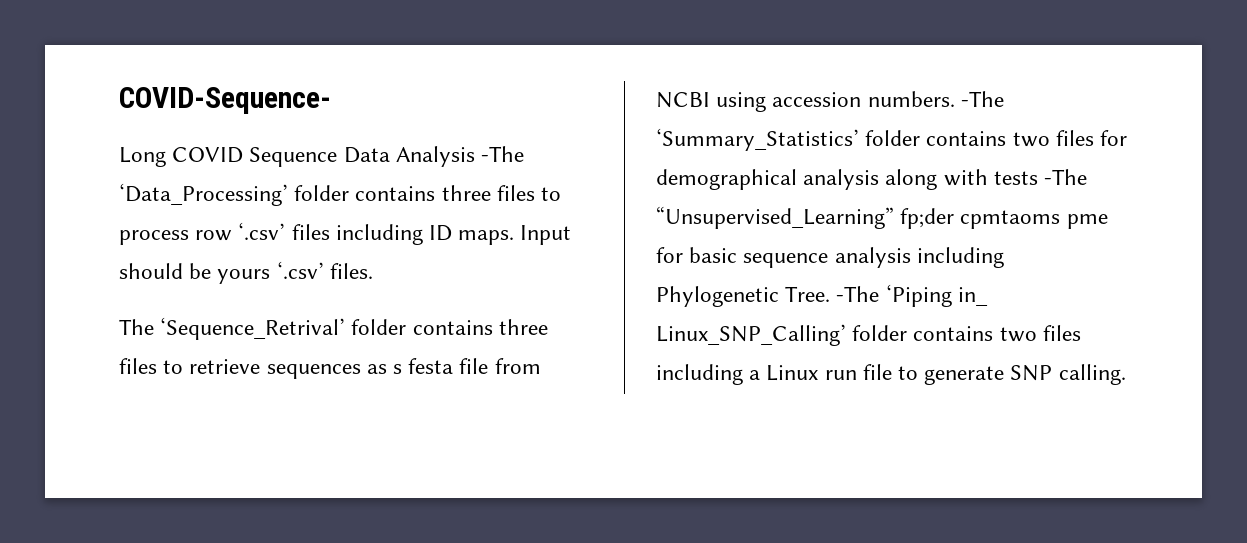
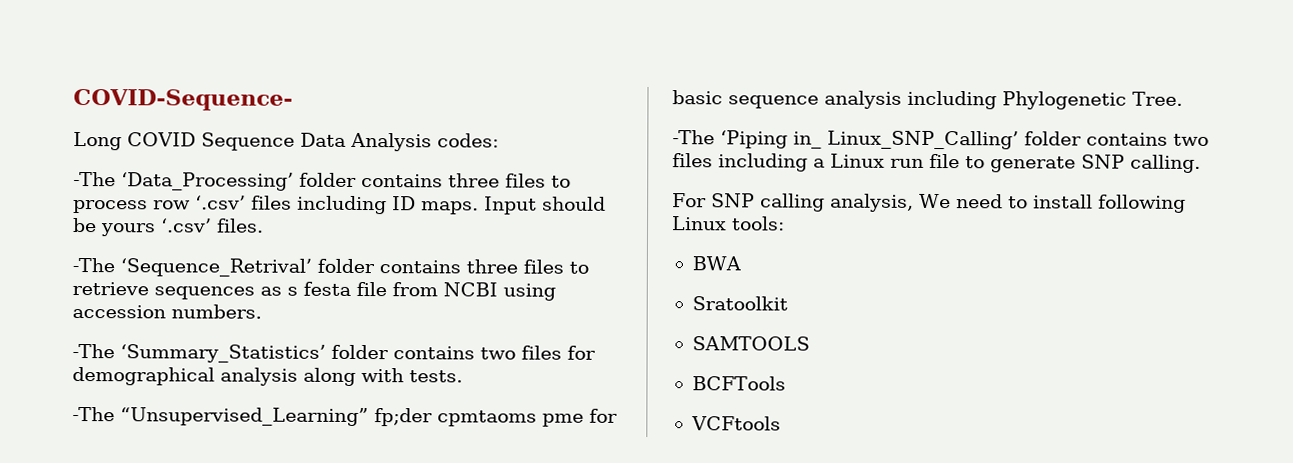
(475, 156) none -> [437,133,499,148] codes: //
[119,319,154,335] The -> [72,257,115,273] -The
(955, 99) none -> (262, 311) //
[993,171,1038,185] tests -> [409,370,463,383] tests. //
(831, 294) none -> (1183, 98) //
(1126, 374) none -> [672,193,1186,213] [672,216,785,231] [691,256,741,271] [691,296,788,311] [691,336,810,351] [691,376,786,391] [690,416,781,431] // For SNP calling analysis, We need to install following Linux tools: // BWA // Sratoolkit // SAMTOOLS // BCFTools // VCFtools

